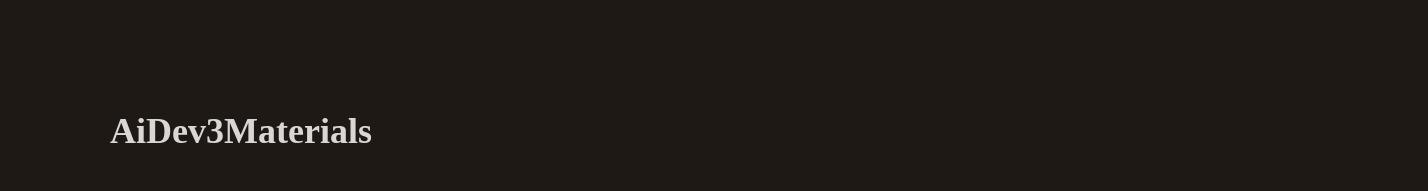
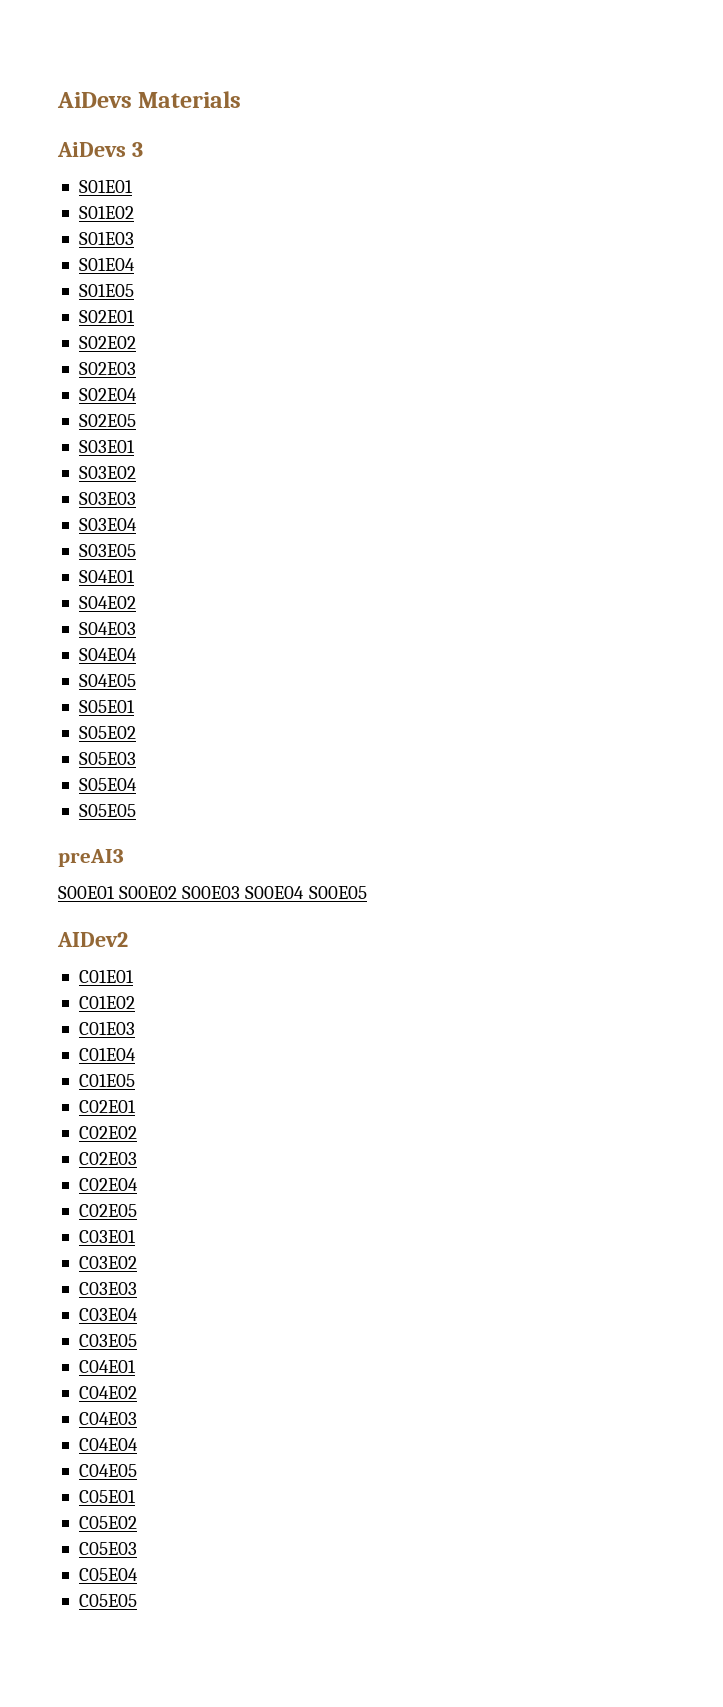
[110,118,372,143] AiDev3Materials -> [57,91,242,108] [57,142,143,157] [78,180,133,193] [78,206,134,219] [78,232,134,245] [78,258,135,271] [78,284,134,297] [78,310,135,323] [78,336,136,349] [78,362,136,375] [78,388,137,401] [78,414,136,427] [78,440,135,453] [78,466,136,479] [78,492,136,505] [78,518,137,531] [78,544,136,557] [78,570,135,583] [78,596,136,609] [78,622,136,635] [78,648,137,661] [78,674,136,687] [78,700,135,713] [78,726,136,739] [78,752,136,765] [78,778,137,791] [78,804,136,817] [58,849,124,867] [58,886,367,899] [57,932,128,947] [78,970,134,983] [78,996,135,1009] [78,1022,135,1035] [78,1048,136,1061] [78,1074,135,1087] [78,1100,136,1113] [78,1126,137,1139] [78,1152,137,1165] [78,1178,138,1191] [78,1204,137,1217] [78,1230,136,1243] [78,1256,137,1269] [78,1282,137,1295] [78,1308,138,1321] [78,1334,137,1347] [78,1360,136,1373] [78,1386,137,1399] [78,1412,137,1425] [78,1438,138,1451] [78,1464,137,1477] [78,1490,136,1503] [78,1516,137,1529] [78,1542,137,1555] [78,1568,138,1581] [78,1594,137,1607] AiDevs Materials // AiDevs 3 // S01E01 // S01E02 // S01E03 // S01E04 // S01E05 // S02E01 // S02E02 // S02E03 // S02E04 // S02E05 // S03E01 // S03E02 // S03E03 // S03E04 // S03E05 // S04E01 // S04E02 // S04E03 // S04E04 // S04E05 // S05E01 // S05E02 // S05E03 // S05E04 // S05E05 // preAI3 // S00E01 S00E02 S00E03 S00E04 S00E05 // AIDev2 // C01E01 // C01E02 // C01E03 // C01E04 // C01E05 // C02E01 // C02E02 // C02E03 // C02E04 // C02E05 // C03E01 // C03E02 // C03E03 // C03E04 // C03E05 // C04E01 // C04E02 // C04E03 // C04E04 // C04E05 // C05E01 // C05E02 // C05E03 // C05E04 // C05E05

